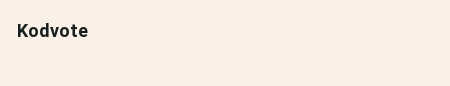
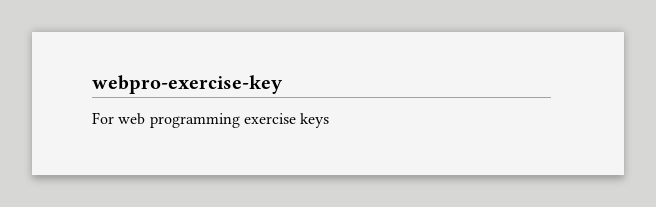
[17,23,88,37] Kodvote -> [92,75,283,94] [92,112,330,128] webpro-exercise-key // For web programming exercise keys

